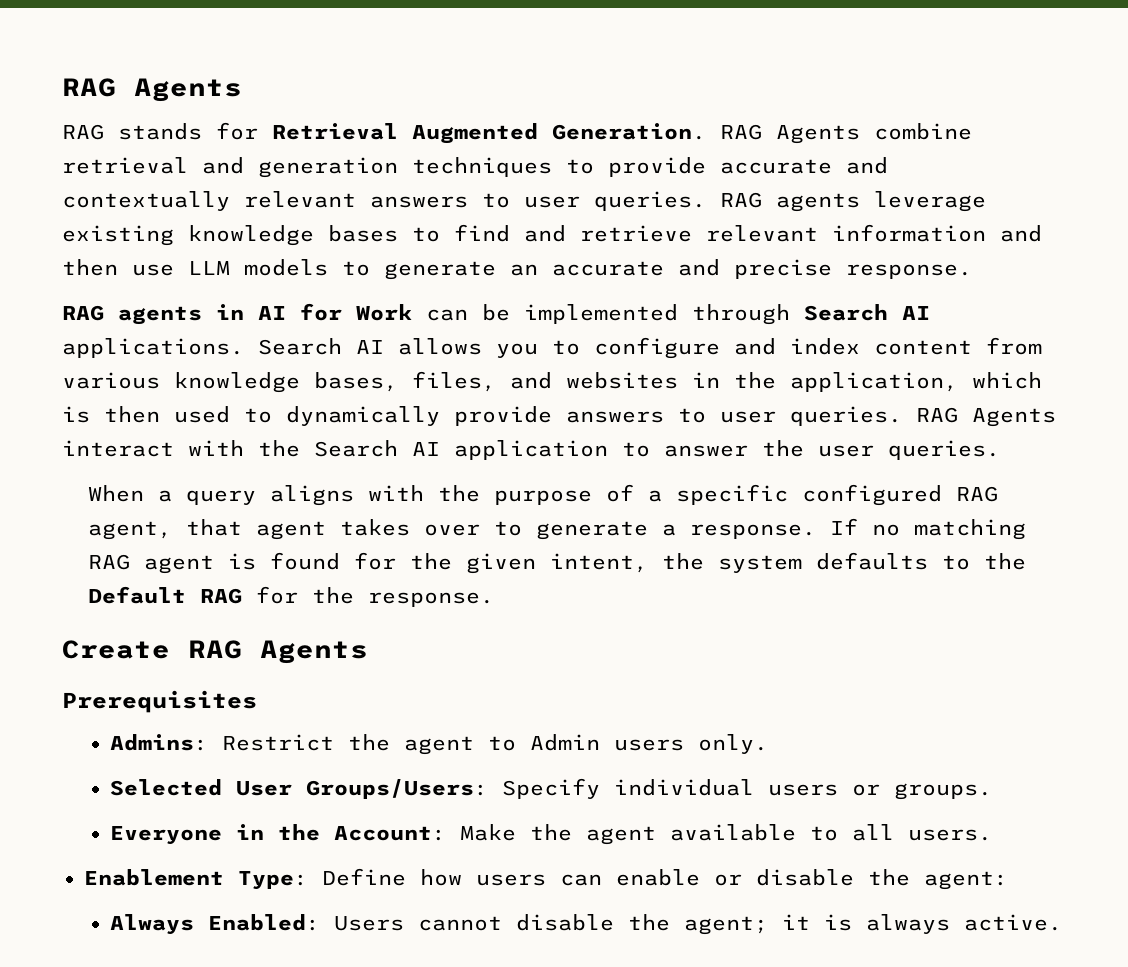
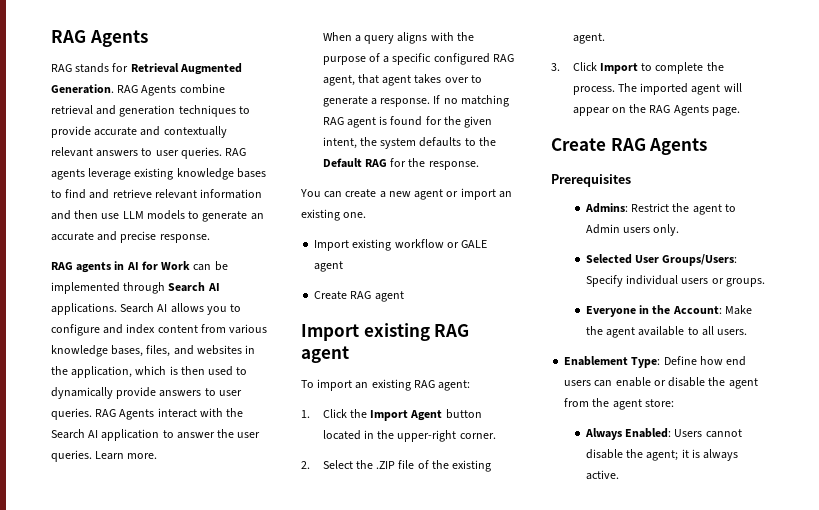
(1000, 450) none -> [95,451,158,460] Learn more.
(494, 599) none -> [300,188,512,200] [301,209,367,221] [314,239,488,251] [314,261,344,272] [314,291,404,302] [301,323,470,341] [301,346,349,363] [301,379,471,391] [301,409,482,421] [322,430,496,442] [301,460,492,472] [572,33,605,44] [551,62,724,74] [572,83,742,95] [572,104,740,116] // You can create a new agent or import an existing one. // Import existing workflow or GALE agent // Create RAG agent // Import existing RAG agent // To import an existing RAG agent: // 1. Click the Import Agent button located in the upper-right corner. // 2. Select the .ZIP file of the existing agent. // 3. Click Import to complete the process. The imported agent will appear on the RAG Agents page.
(462, 877) none -> [726,356,747,366] end
[924,871,1008,890] agent: -> [728,378,758,389] [564,398,674,410] agent from the agent store:

